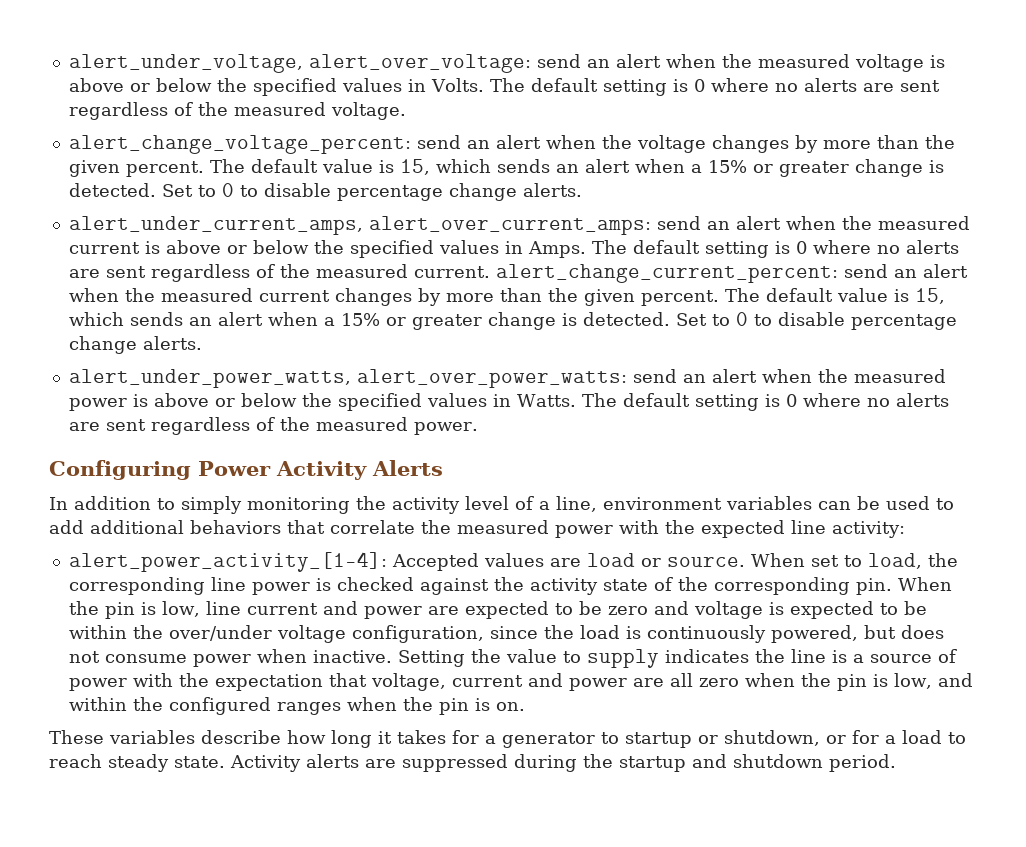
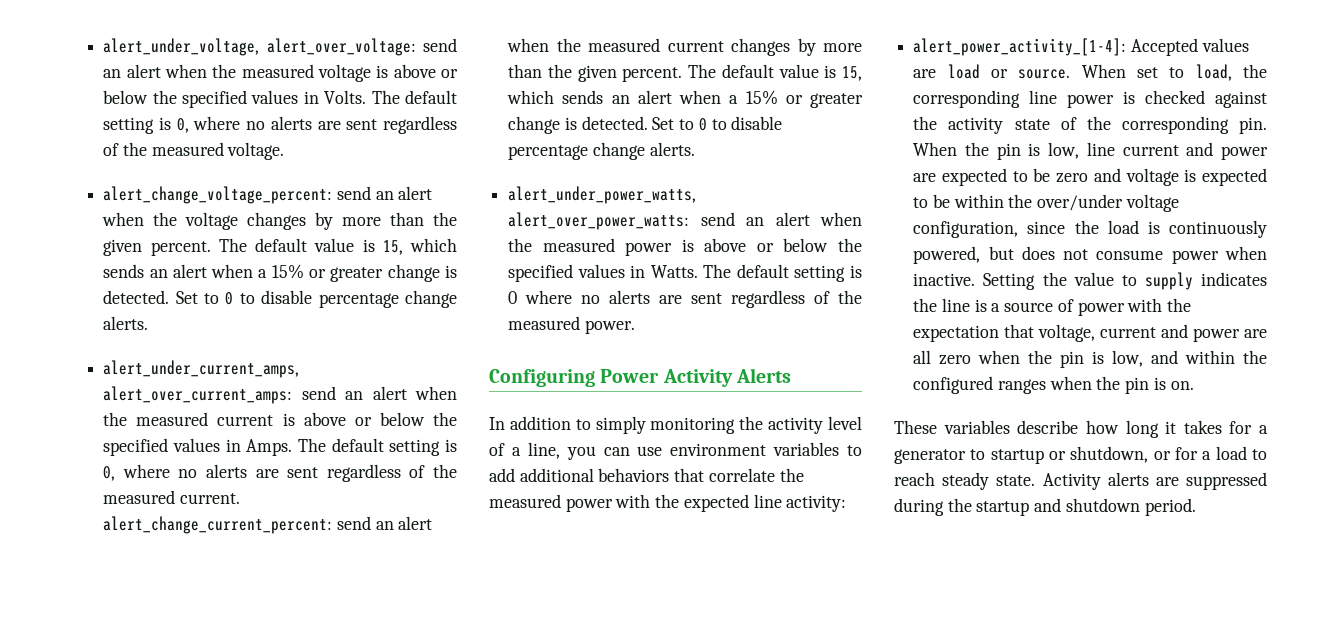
[693,79,705,92] 0 -> [176,118,189,133] 0,
[795,241,807,254] 0 -> [103,466,116,481] 0,
[603,496,930,510] environment variables can be used -> [566,442,840,460] you can use environment variables

